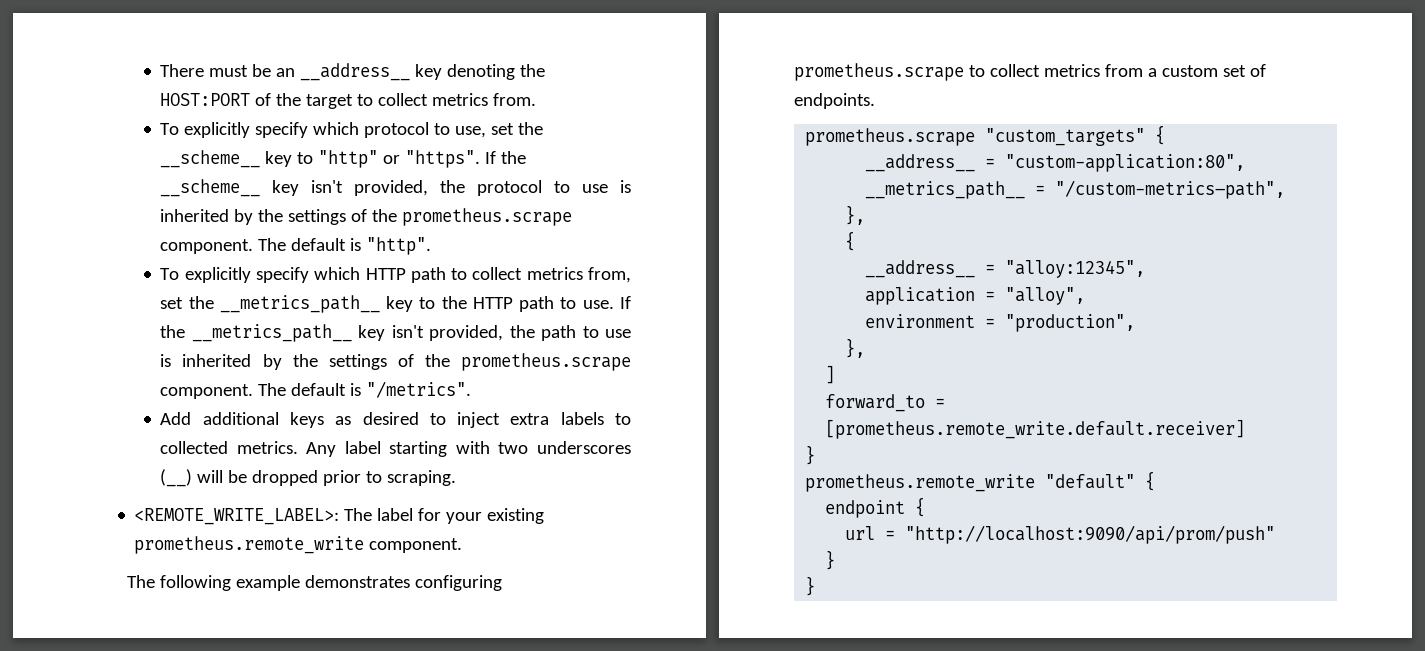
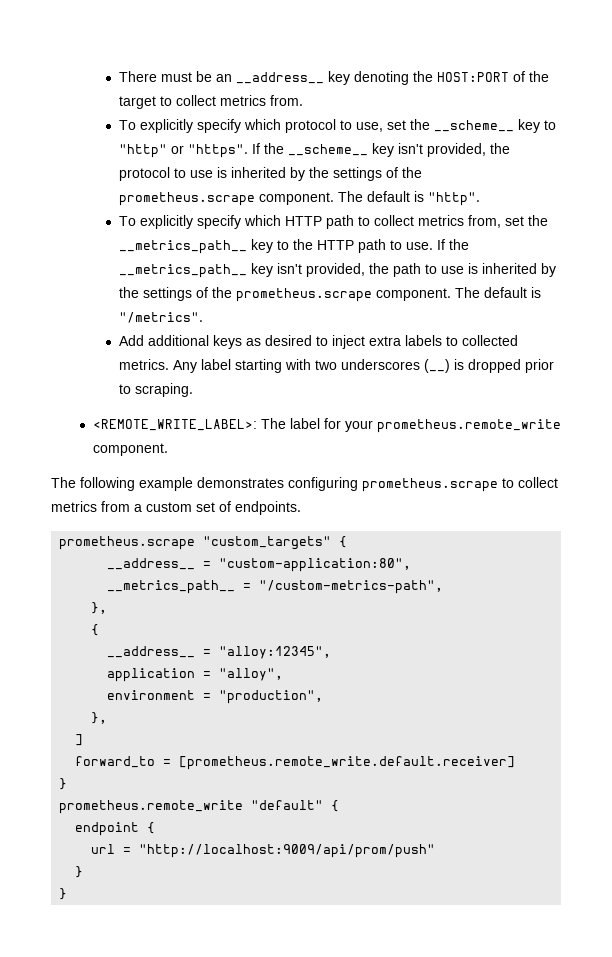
[197,470,248,483] will be -> [453,359,464,370] is
[487,508,545,524] existing -> (373, 426) none
[905,525,1276,544] "http://localhost:9090/api/prom/push" -> [139,844,436,858] "http://localhost:9009/api/prom/push"

